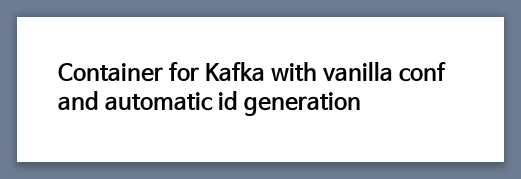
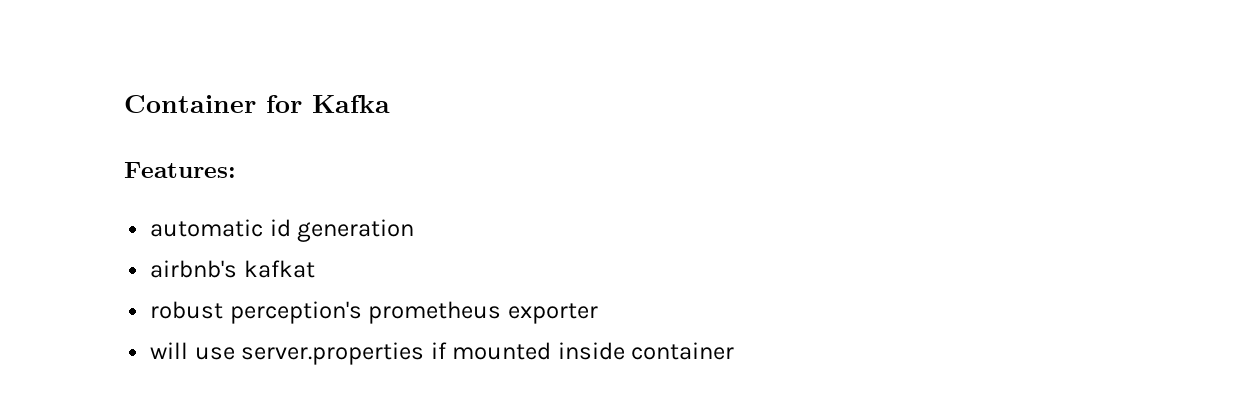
[271,61,447,82] [58,91,99,110] with vanilla conf and -> [124,162,236,178] // Features: //
(362, 104) none -> [150,260,315,278] [150,301,598,324] [150,342,735,365] // airbnb's kafkat // robust perception's prometheus exporter // will use server.properties if mounted inside container

